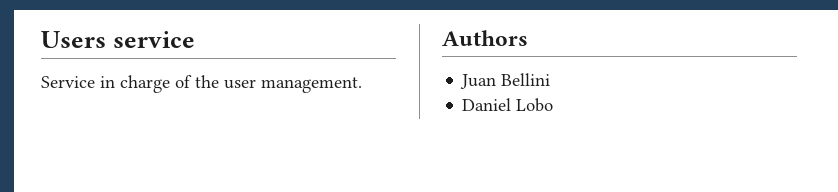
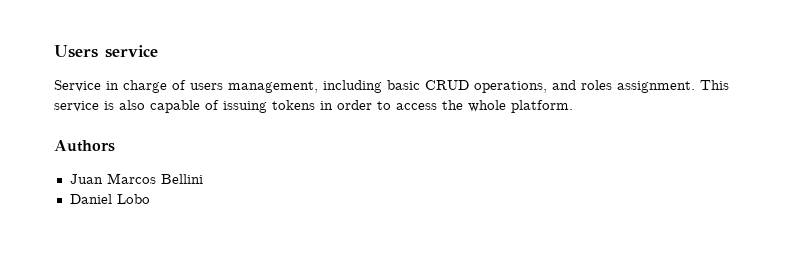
[195,75,362,93] the user management. -> [190,80,729,93] [54,100,573,113] users management, including basic CRUD operations, and roles assignment. This service is also capable of issuing tokens in order to access the whole platform.
(497, 81) none -> [106,173,156,184] Marcos

